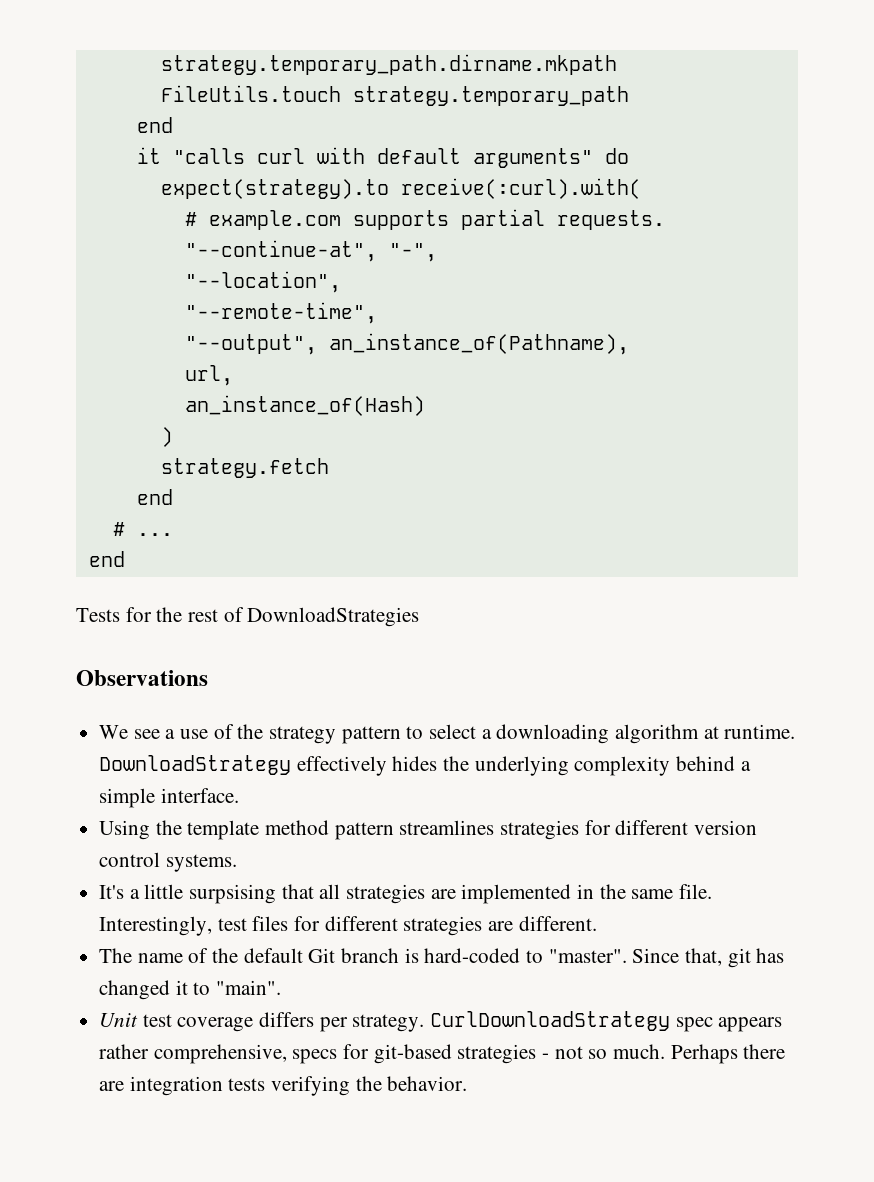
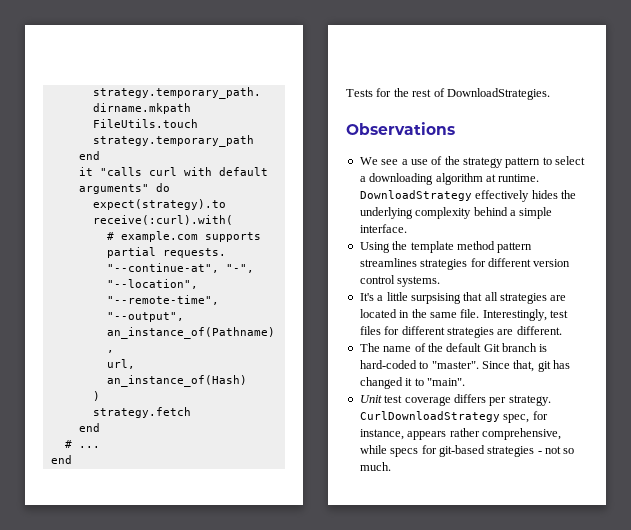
[247,607,420,627] DownloadStrategies -> [446,88,550,100] DownloadStrategies.
[461,884,572,904] implemented -> [359,309,397,318] located
[675,1017,713,1032] spec -> [503,411,548,423] [359,429,404,440] spec, for instance,
(287, 1054) none -> [359,445,387,454] while
[670,1044,786,1064] [99,1076,468,1096] Perhaps there are integration tests verifying the behavior. -> (391, 466) none

